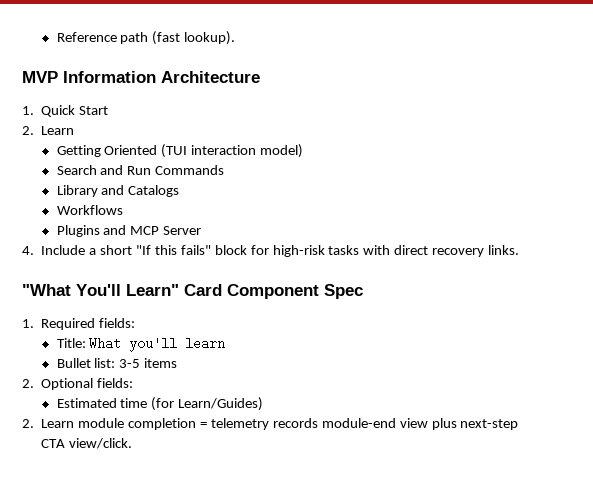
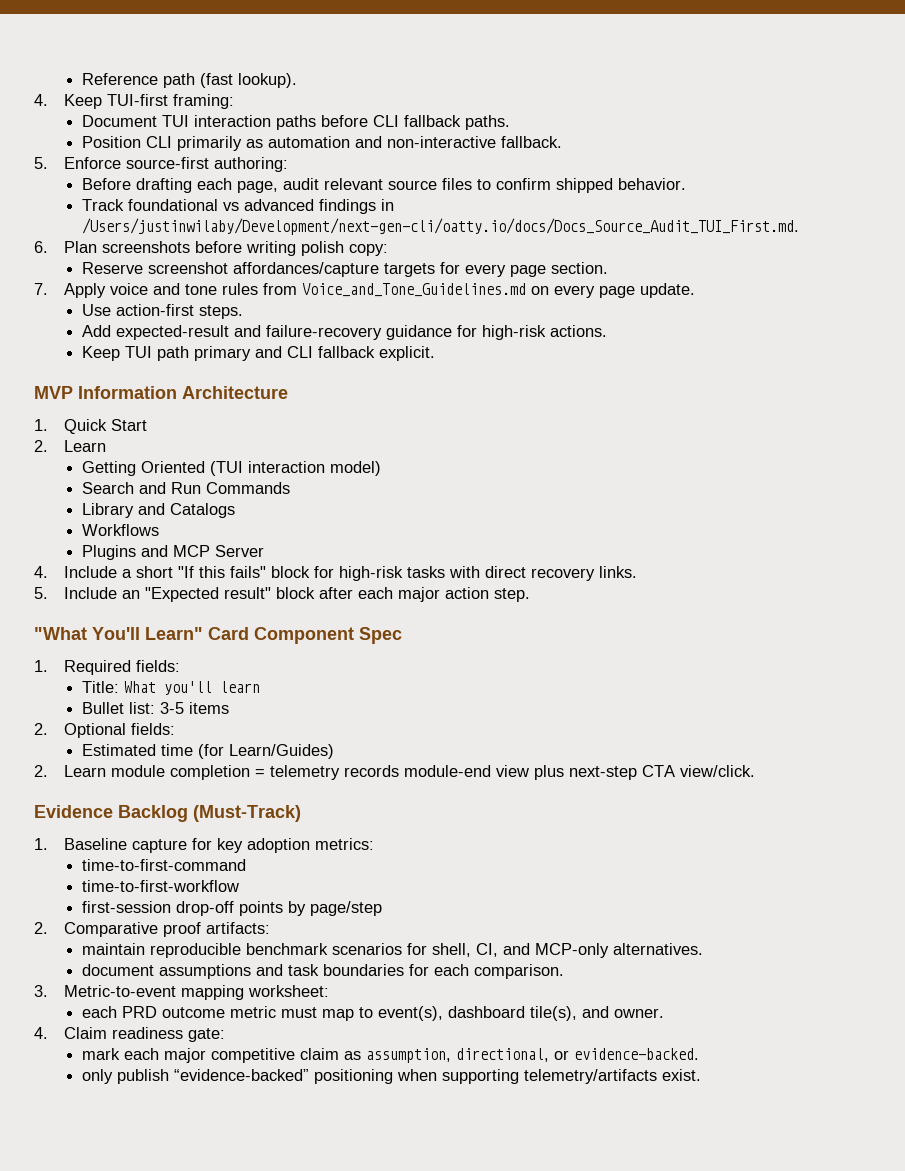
(236, 38) none -> [34,94,234,109] [81,115,510,130] [81,136,562,151] [34,157,288,172] [81,178,686,193] [81,199,394,214] [81,218,799,235] [34,241,388,256] [81,262,608,277] [34,283,695,298] [81,304,243,319] [81,325,607,340] [81,346,435,361] // 4. Keep TUI-first framing: // Document TUI interaction paths before CLI fallback paths. // Position CLI primarily as automation and non-interactive fallback. // 5. Enforce source-first authoring: // Before drafting each page, audit relevant source files to confirm shipped behavior. // Track foundational vs advanced findings in /Users/justinwilaby/Development/next-gen-cli/oatty.io/docs/Docs_Source_Audit_TUI_First.md. // 6. Plan screenshots before writing polish copy: // Reserve screenshot affordances/capture targets for every page section. // 7. Apply voice and tone rules from Voice_and_Tone_Guidelines.md on every page update. // Use action-first steps. // Add expected-result and failure-recovery guidance for high-risk actions. // Keep TUI path primary and CLI fallback explicit.
(520, 250) none -> [34,587,530,602] // 5. Include an "Expected result" block after each major action step.
(133, 443) none -> [34,805,301,822] [34,838,374,853] [81,859,246,871] [81,880,239,892] [81,901,382,916] [34,922,270,937] [81,943,703,958] [81,964,564,979] [34,985,329,1000] [81,1006,664,1021] [34,1027,225,1042] [81,1048,699,1063] [81,1069,701,1084] // Evidence Backlog (Must-Track) // 1. Baseline capture for key adoption metrics: // time-to-first-command // time-to-first-workflow // first-session drop-off points by page/step // 2. Comparative proof artifacts: // maintain reproducible benchmark scenarios for shell, CI, and MCP-only alternatives. // document assumptions and task boundaries for each comparison. // 3. Metric-to-event mapping worksheet: // each PRD outcome metric must map to event(s), dashboard tile(s), and owner. // 4. Claim readiness gate: // mark each major competitive claim as assumption, directional, or evidence-backed. // only publish “evidence-backed” positioning when supporting telemetry/artifacts exist.

